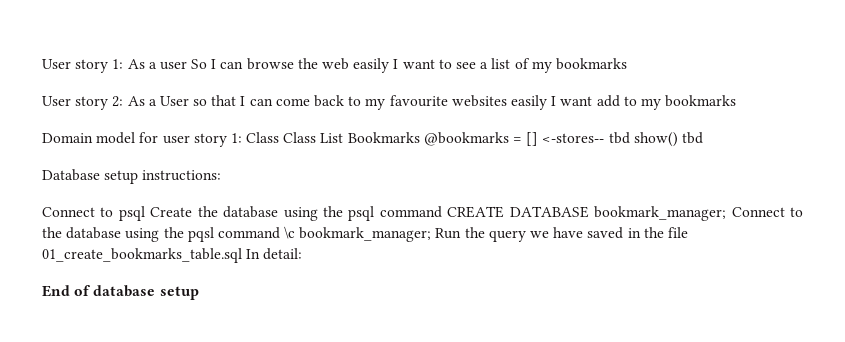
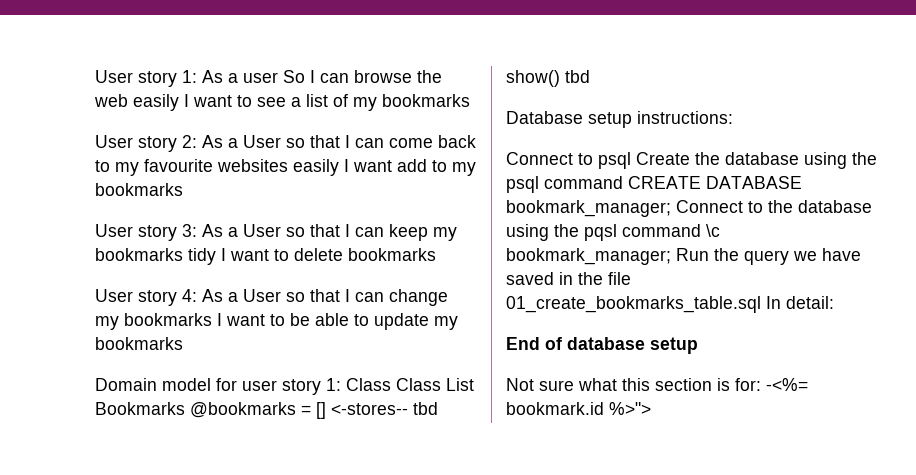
(737, 101) none -> [95,224,457,241] [95,248,436,265] [95,289,448,306] [95,313,458,330] [95,337,183,350] // User story 3: As a User so that I can keep my bookmarks tidy I want to delete bookmarks // User story 4: As a User so that I can change my bookmarks I want to be able to update my bookmarks
(199, 293) none -> [506,378,808,391] [506,402,651,415] // Not sure what this section is for: -<%= bookmark.id %>">

